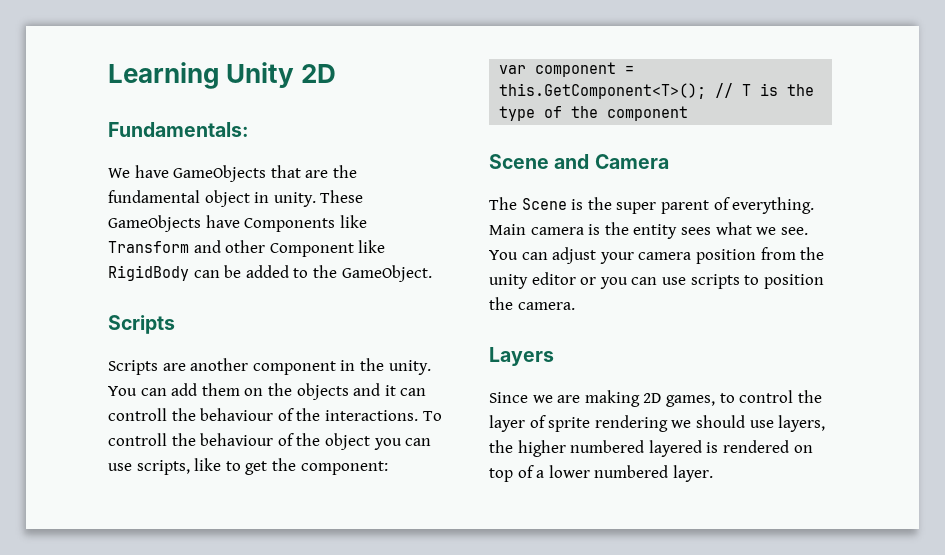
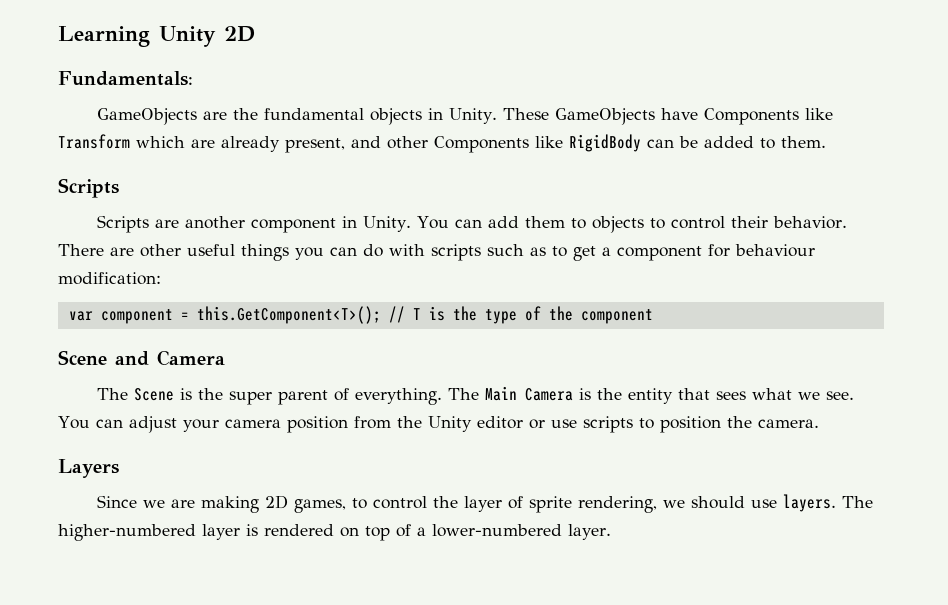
[108,165,357,182] [108,190,316,207] We have GameObjects that are the fundamental object in unity. -> [97,108,498,125] GameObjects are the fundamental objects in Unity.
(189, 247) none -> [136,136,345,153] which are already present,
[269,243,354,257] Component -> [434,136,529,153] Components
[312,265,432,282] the GameObject. -> [781,136,826,148] them.
[359,358,431,375] the unity. -> [363,216,412,232] Unity.
[244,383,427,400] [108,408,442,421] [108,433,432,450] [108,458,388,475] on the objects and it can controll the behaviour of the interactions. To controll the behaviour of the object you can use scripts, like to get the component: -> [571,216,848,233] [58,244,815,261] [58,272,161,285] to objects to control their behavior. There are other useful things you can do with scripts such as to get a component for behaviour modification:
[489,224,584,235] Main camera -> [448,386,574,401] The Main Camera
(678, 231) none -> [678,388,711,400] that
[489,274,528,289] unity -> [427,416,472,432] Unity
[599,277,658,289] you can -> (545, 424) none
[594,415,668,432] rendering -> [578,496,658,513] rendering,
[778,415,826,432] [489,440,702,457] layers, the higher numbered layered -> [783,494,874,512] [58,524,240,541] layers. The higher-numbered layer
[548,465,669,478] lower numbered -> [432,524,562,537] lower-numbered

